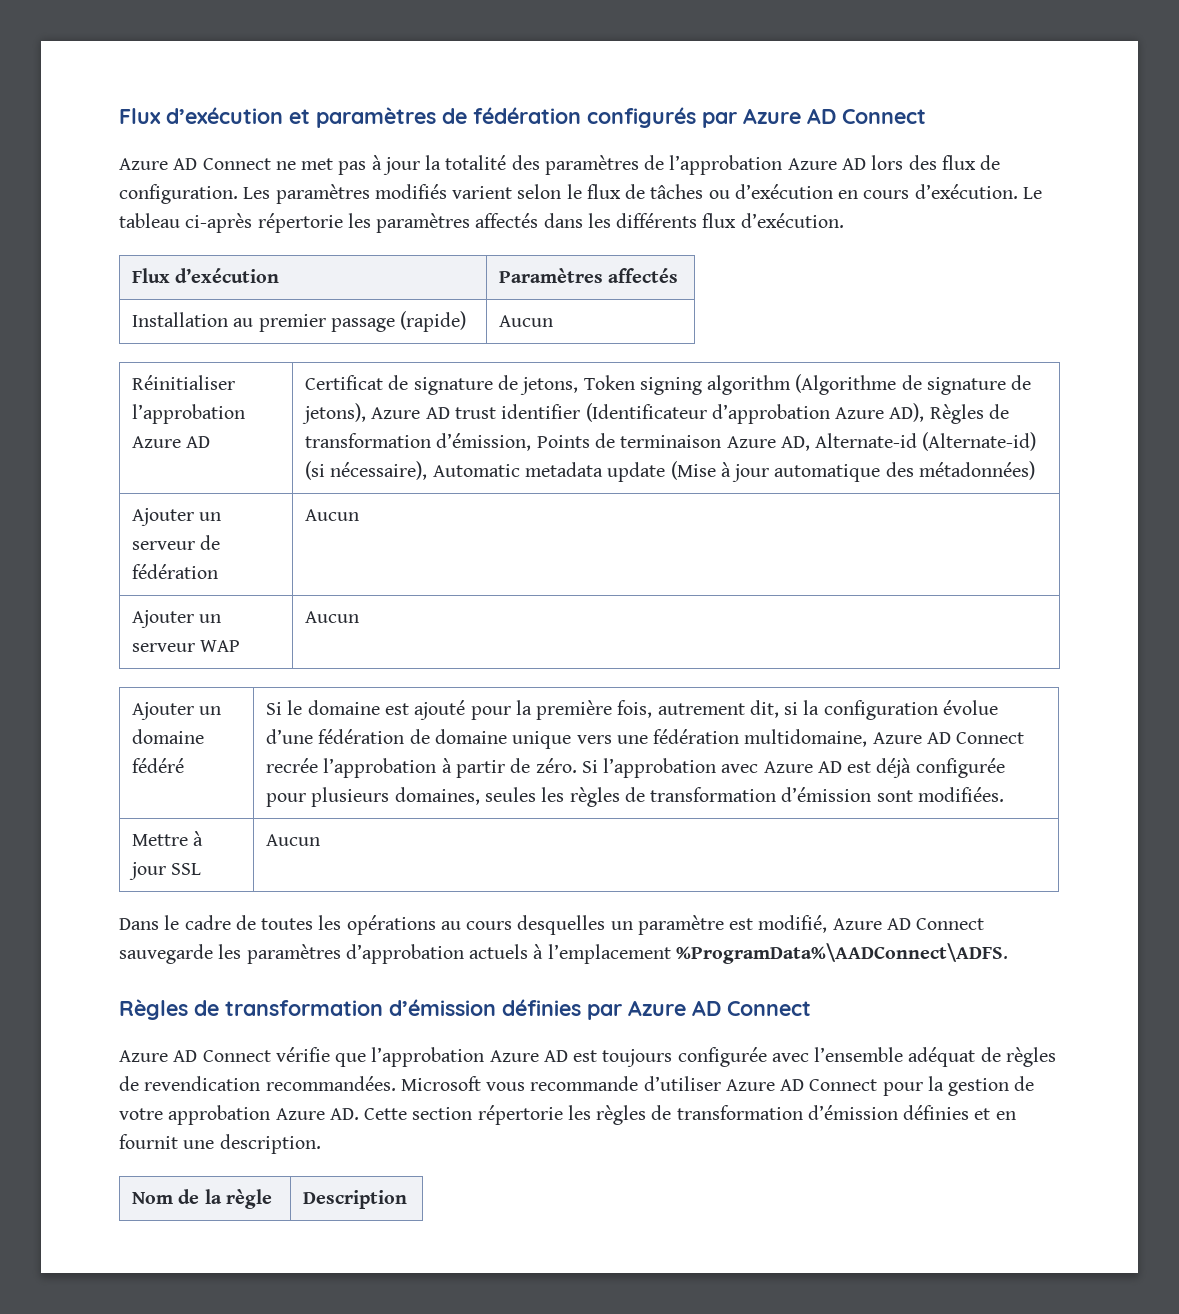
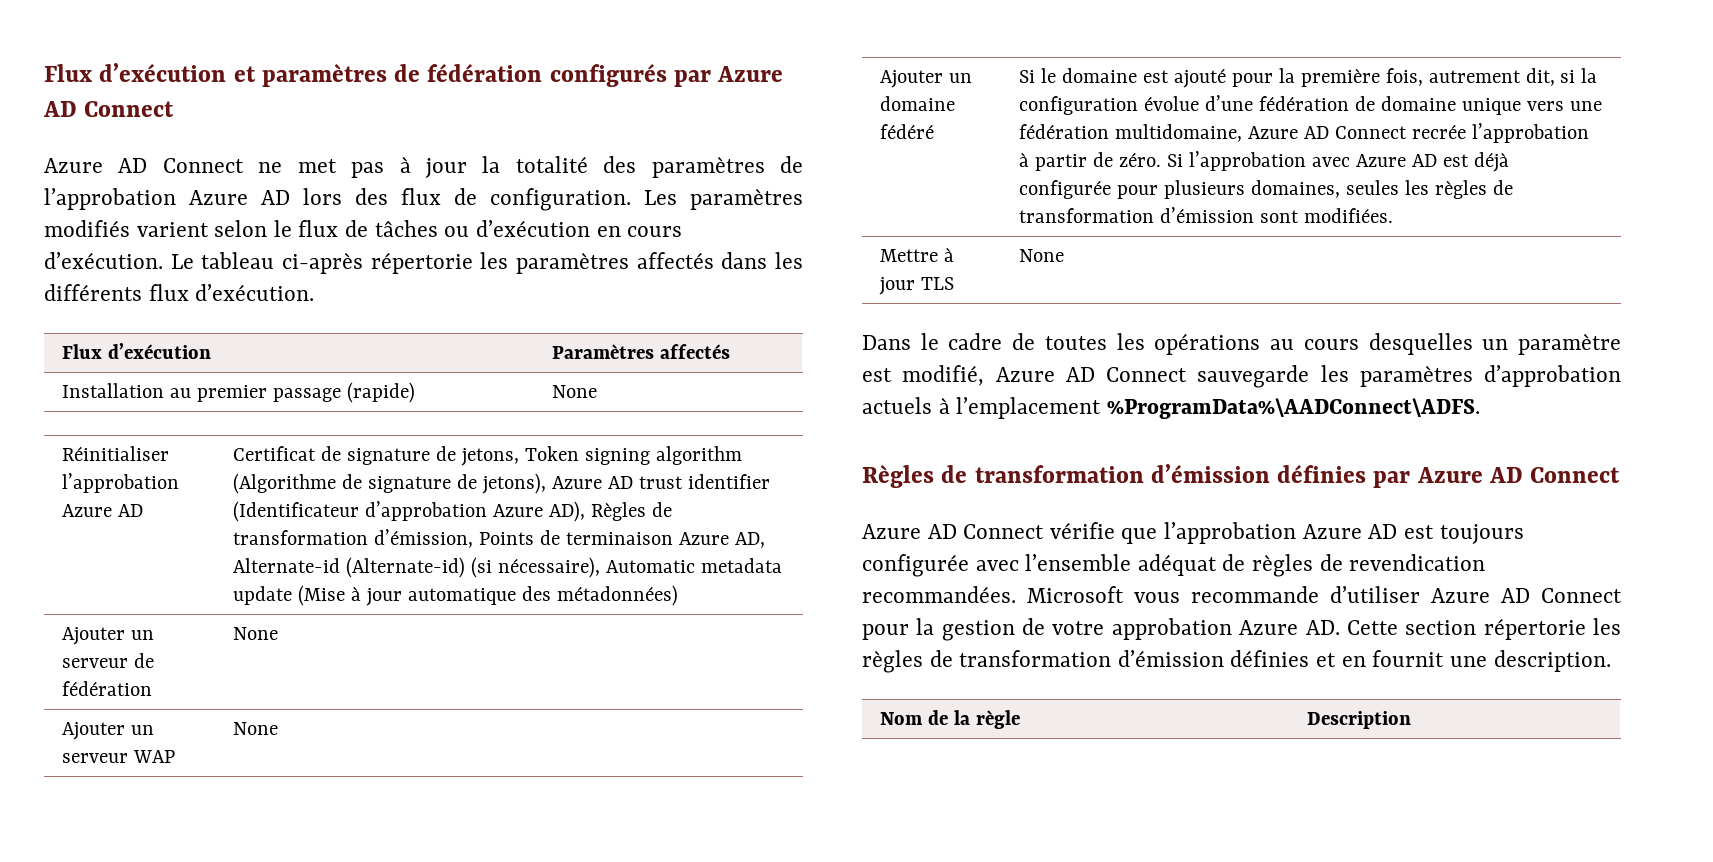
[499,315,554,327] | Aucun -> [552,385,598,398] | None
[305,509,360,521] | Aucun -> [233,627,279,640] | None
[305,611,360,623] | Aucun -> [233,722,279,735] | None
[171,863,202,875] [266,834,321,846] SSL | Aucun -> [921,277,955,290] [1019,249,1065,262] TLS | None

